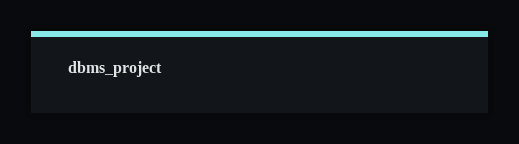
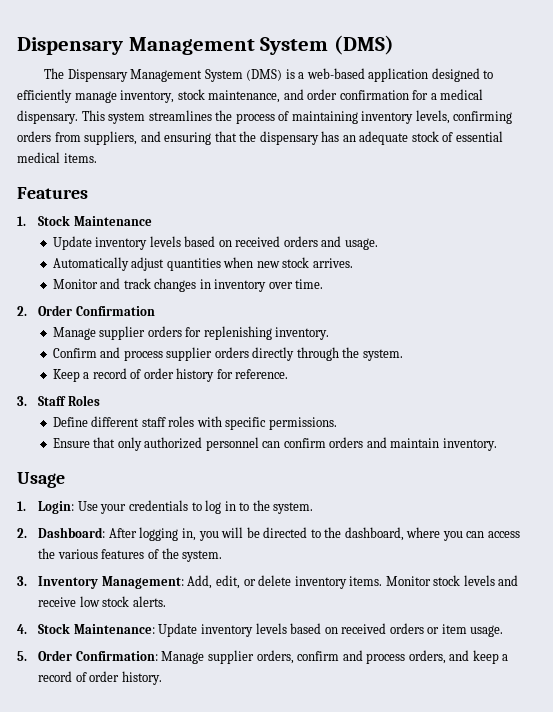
[68,61,162,77] dbms_project -> [17,35,394,55] [44,68,494,82] [17,89,484,103] [17,110,513,124] [17,131,503,145] [17,152,97,163] [17,187,88,199] [17,215,152,226] [52,236,378,250] [52,257,353,271] [52,278,324,292] [17,305,155,316] [52,326,330,340] [52,347,403,361] [52,368,289,382] [17,395,100,406] [52,416,337,430] [52,437,497,451] [17,472,65,488] [17,500,314,514] [17,527,520,541] [38,548,223,562] [17,575,519,589] [38,596,166,607] [17,623,504,637] [17,650,509,664] [38,671,162,685] Dispensary Management System (DMS) // The Dispensary Management System (DMS) is a web-based application designed to efficiently manage inventory, stock maintenance, and order confirmation for a medical dispensary. This system streamlines the process of maintaining inventory levels, confirming orders from suppliers, and ensuring that the dispensary has an adequate stock of essential medical items. // Features // 1. Stock Maintenance // Update inventory levels based on received orders and usage. // Automatically adjust quantities when new stock arrives. // Monitor and track changes in inventory over time. // 2. Order Confirmation // Manage supplier orders for replenishing inventory. // Confirm and process supplier orders directly through the system. // Keep a record of order history for reference. // 3. Staff Roles // Define different staff roles with specific permissions. // Ensure that only authorized personnel can confirm orders and maintain inventory. // Usage // 1. Login: Use your credentials to log in to the system. // 2. Dashboard: After logging in, you will be directed to the dashboard, where you can access the various features of the system. // 3. Inventory Management: Add, edit, or delete inventory items. Monitor stock levels and receive low stock alerts. // 4. Stock Maintenance: Update inventory levels based on received orders or item usage. // 5. Order Confirmation: Manage supplier orders, confirm and process orders, and keep a record of order history.

